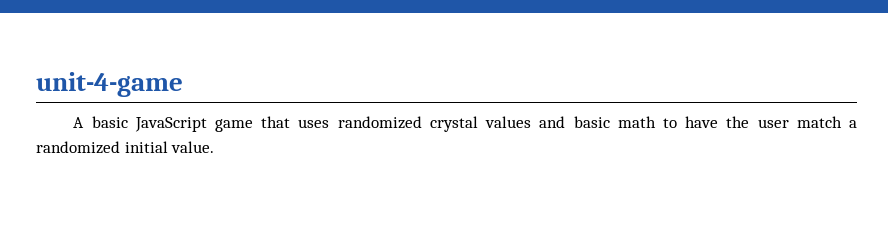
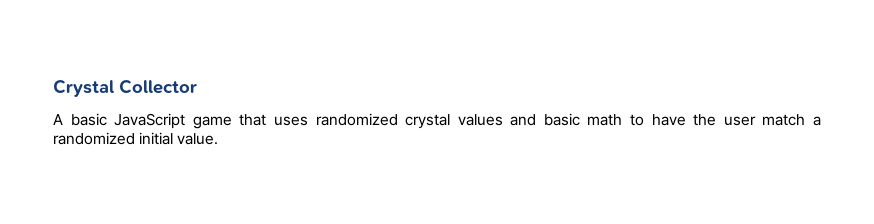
[36,72,183,97] unit-4-game -> [53,79,197,97] Crystal Collector

